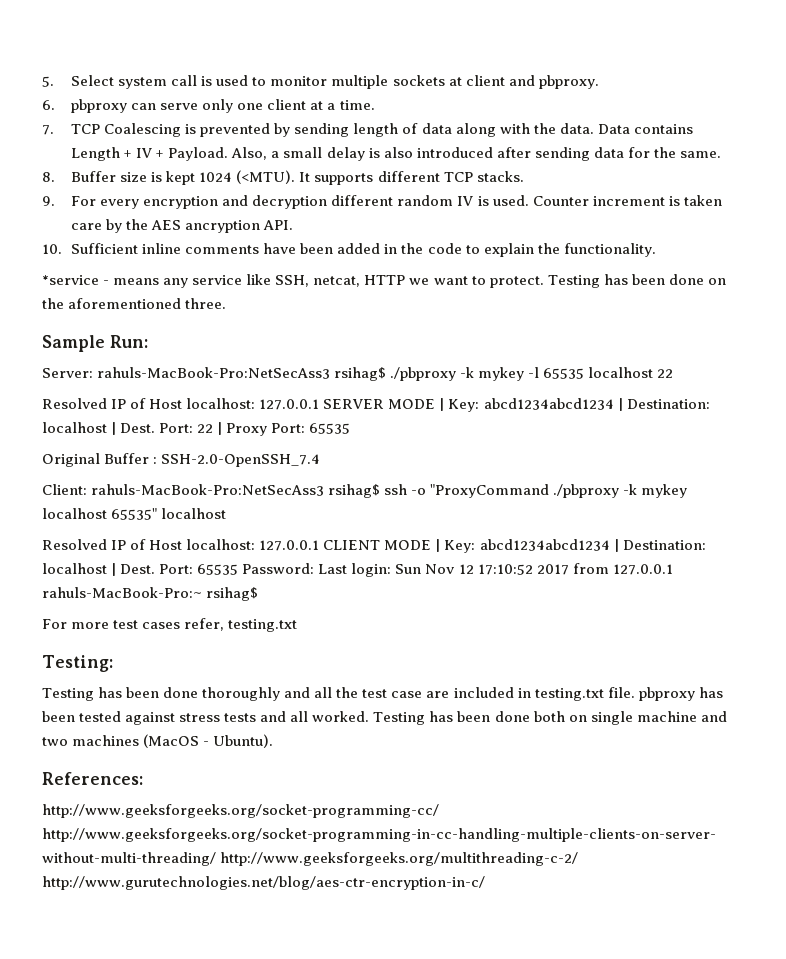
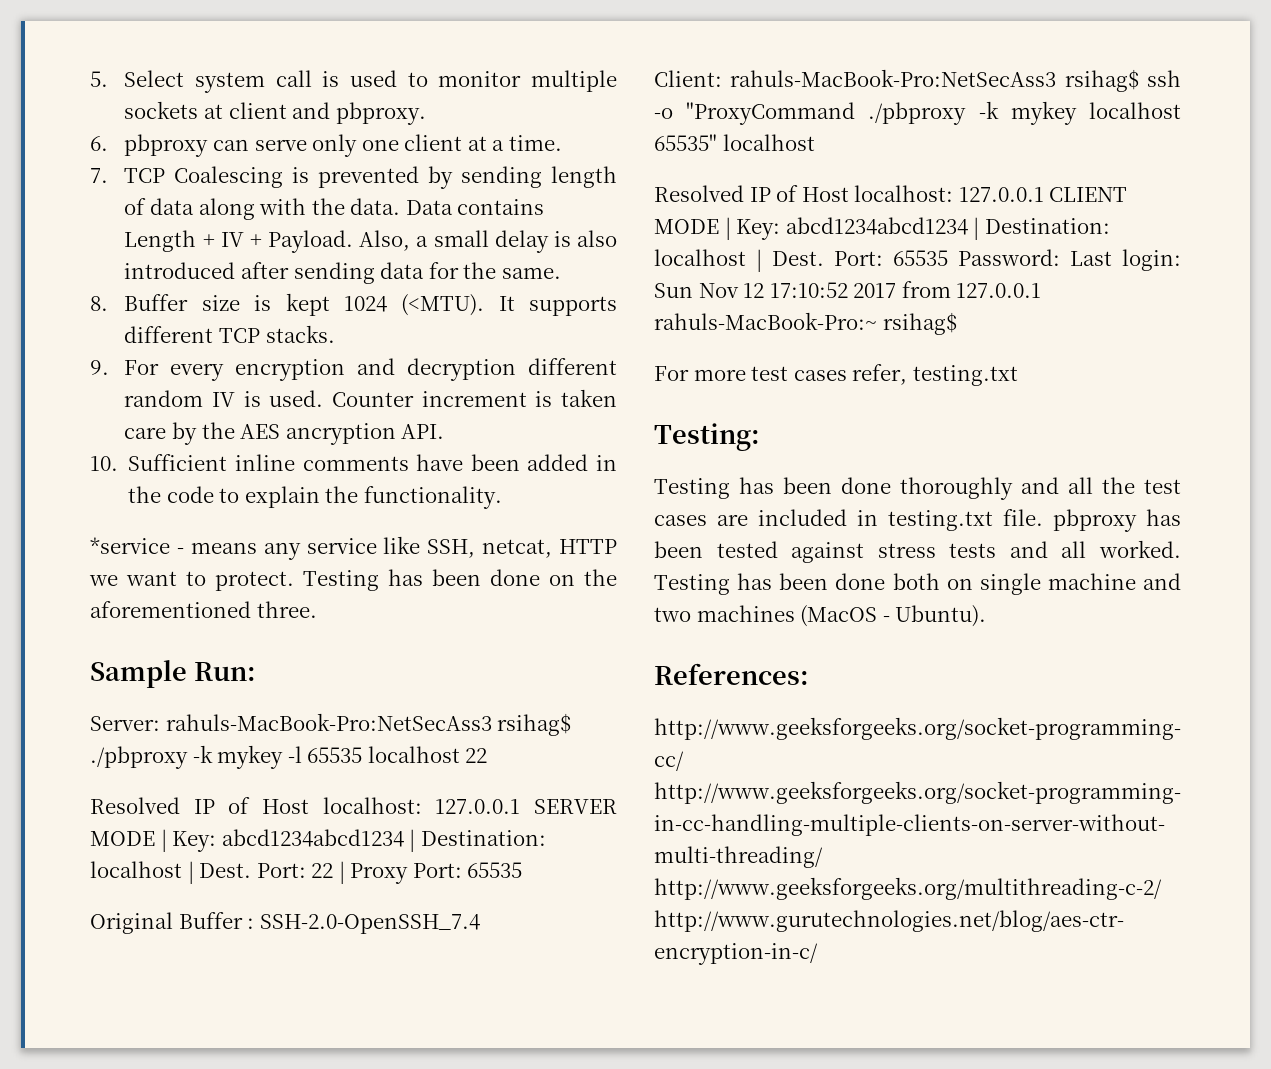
[391,691,423,698] case -> [654,515,707,526] cases

